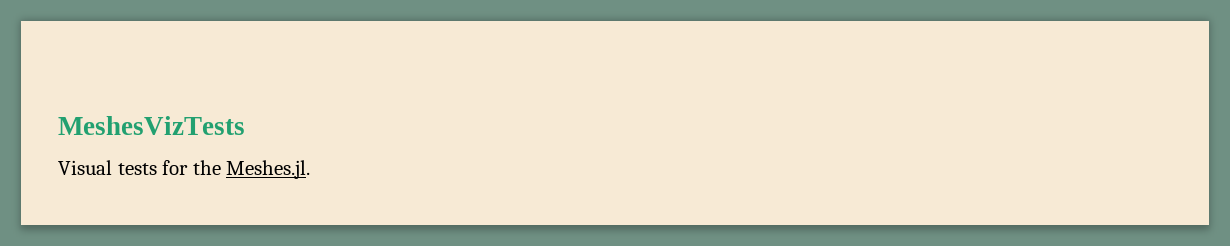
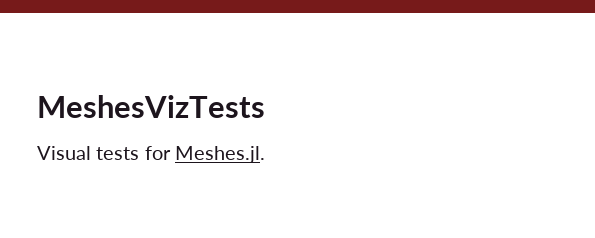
[192,160,221,175] the -> (171, 153) none

